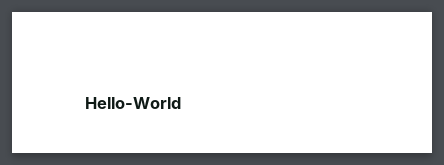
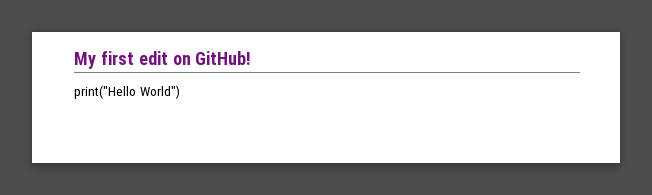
[85,97,181,109] Hello-World -> [74,51,252,69] [74,85,180,99] My first edit on GitHub! // print("Hello World")

